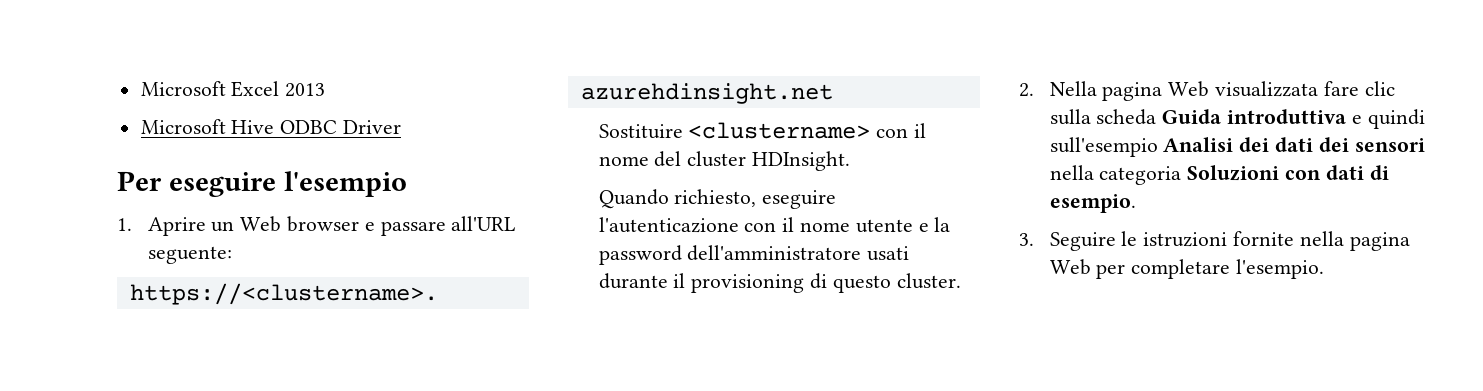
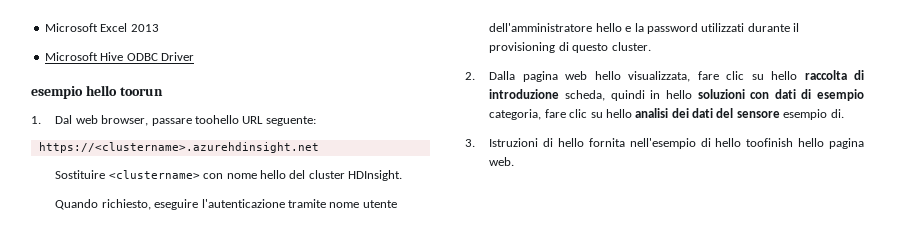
[117,171,407,197] [117,216,516,236] Per eseguire l'esempio // 1. Aprire un Web browser e passare all'URL -> [31,85,163,99] [31,115,264,126] esempio hello toorun // 1. Dal web browser, passare toohello URL
[914,123,927,138] [598,156,649,166] il nome -> [226,170,286,179] nome hello
[744,217,913,233] con il nome utente -> [287,199,397,208] [489,23,622,32] tramite nome utente dell'amministratore hello
[687,245,910,261] dell'amministratore usati -> [701,23,745,32] utilizzati
[1049,81,1395,101] [1049,109,1425,129] [1049,137,1425,157] [1049,165,1389,185] [1049,194,1136,213] [1019,231,1410,251] [1049,259,1325,279] Nella pagina Web visualizzata fare clic sulla scheda Guida introduttiva e quindi sull'esempio Analisi dei dati dei sensori nella categoria Soluzioni con dati di esempio. // 3. Seguire le istruzioni fornite nella pagina Web per completare l'esempio. -> [489,70,864,82] [489,89,864,101] [489,108,844,120] [465,138,864,149] [489,157,515,166] Dalla pagina web hello visualizzata, fare clic su hello raccolta di introduzione scheda, quindi in hello soluzioni con dati di esempio categoria, fare clic su hello analisi dei dati del sensore esempio di. // 3. Istruzioni di hello fornita nell'esempio di hello toofinish hello pagina web.

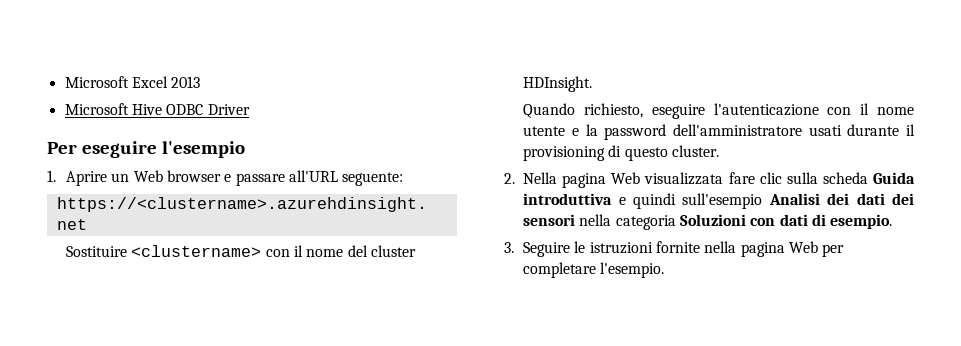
[31,85,163,99] [31,115,264,126] esempio hello toorun // 1. Dal web browser, passare toohello URL -> [47,141,245,158] [47,170,339,186] Per eseguire l'esempio // 1. Aprire un Web browser e passare all'URL
[226,170,286,179] nome hello -> [294,245,344,257] il nome
[287,199,397,208] [489,23,622,32] tramite nome utente dell'amministratore hello -> [827,103,914,115] [523,126,566,136] con il nome utente
[701,23,745,32] utilizzati -> [672,124,842,136] dell'amministratore usati
[489,70,864,82] [489,89,864,101] [489,108,844,120] [465,138,864,149] [489,157,515,166] Dalla pagina web hello visualizzata, fare clic su hello raccolta di introduzione scheda, quindi in hello soluzioni con dati di esempio categoria, fare clic su hello analisi dei dati del sensore esempio di. // 3. Istruzioni di hello fornita nell'esempio di hello toofinish hello pagina web. -> [523,172,915,188] [523,193,914,209] [523,214,893,230] [504,241,845,257] [523,262,665,278] Nella pagina Web visualizzata fare clic sulla scheda Guida introduttiva e quindi sull'esempio Analisi dei dati dei sensori nella categoria Soluzioni con dati di esempio. // 3. Seguire le istruzioni fornite nella pagina Web per completare l'esempio.

